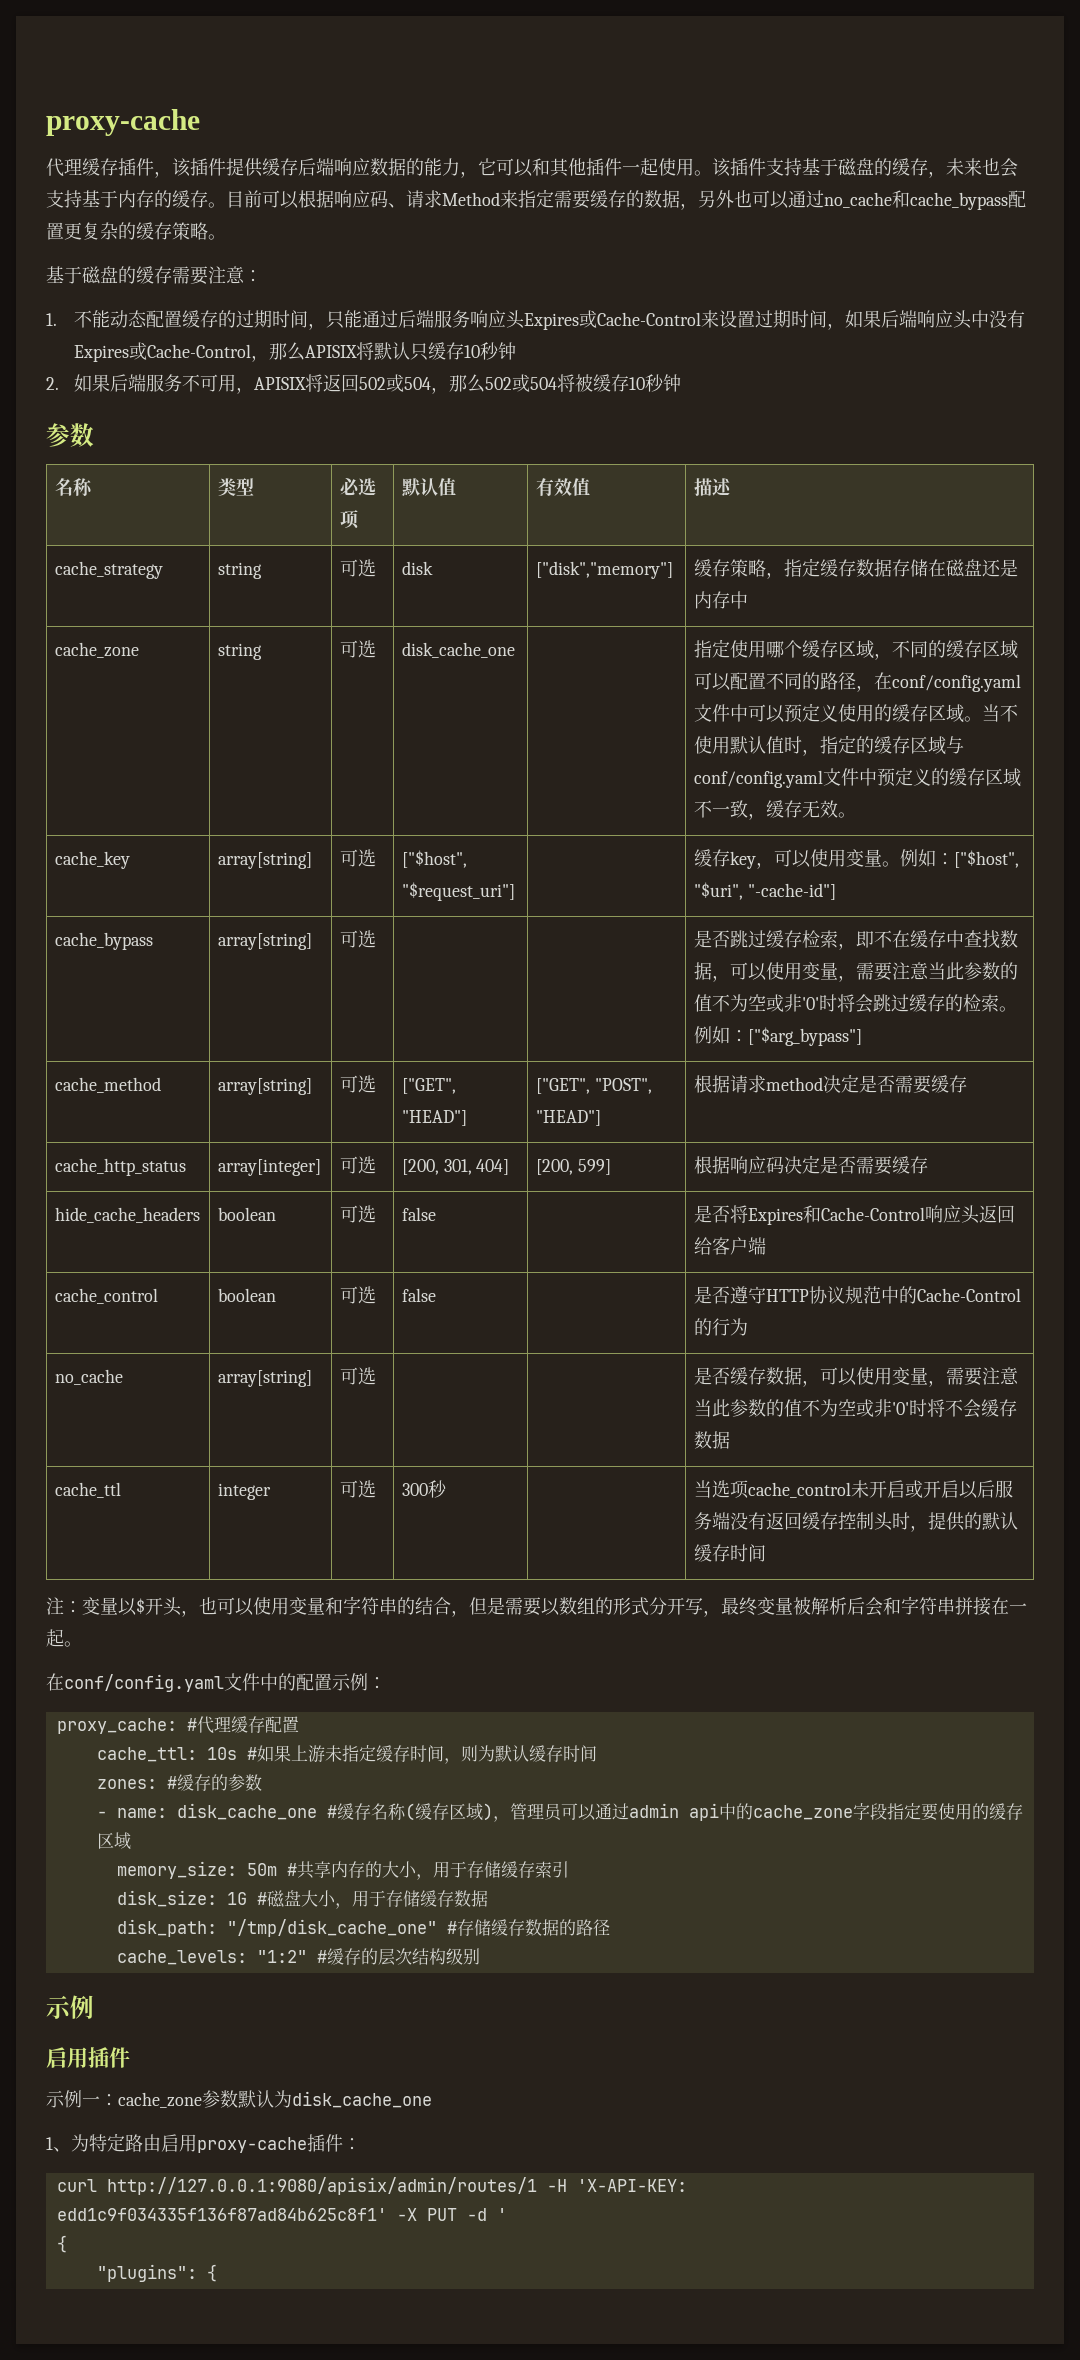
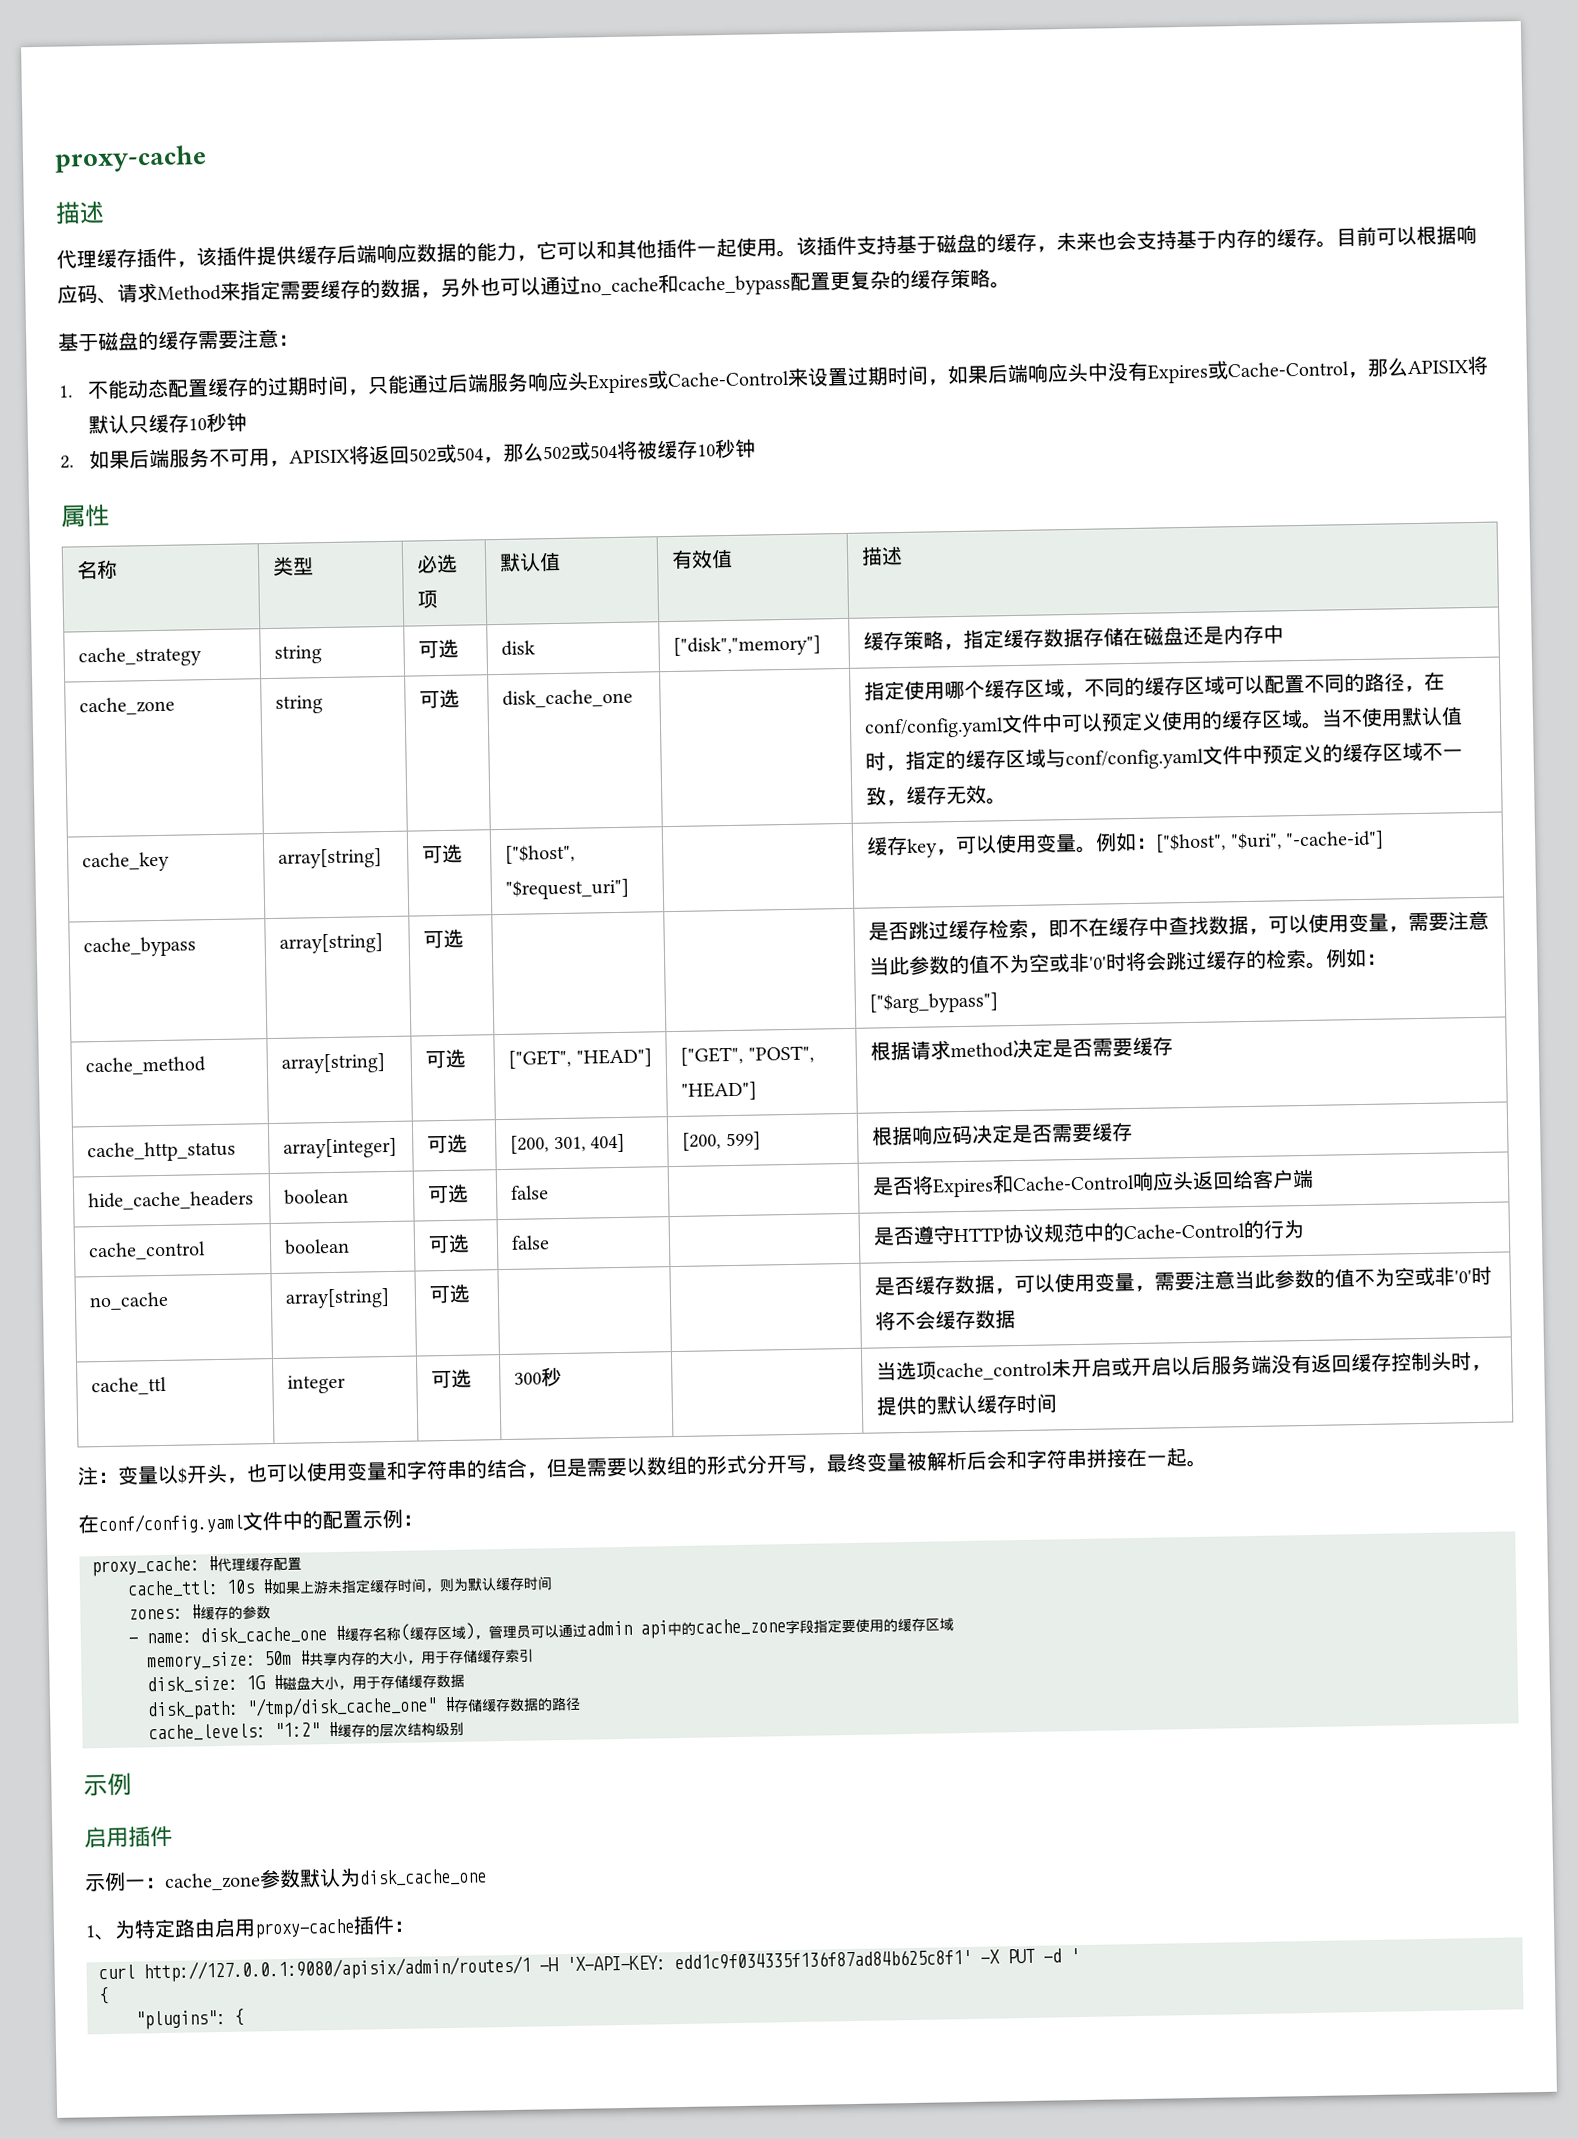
[46,109,200,136] proxy-cache -> [54,145,207,173] [55,200,105,225] proxy-cache // 描述
[46,423,94,447] 参数 -> [61,503,110,528] 属性

